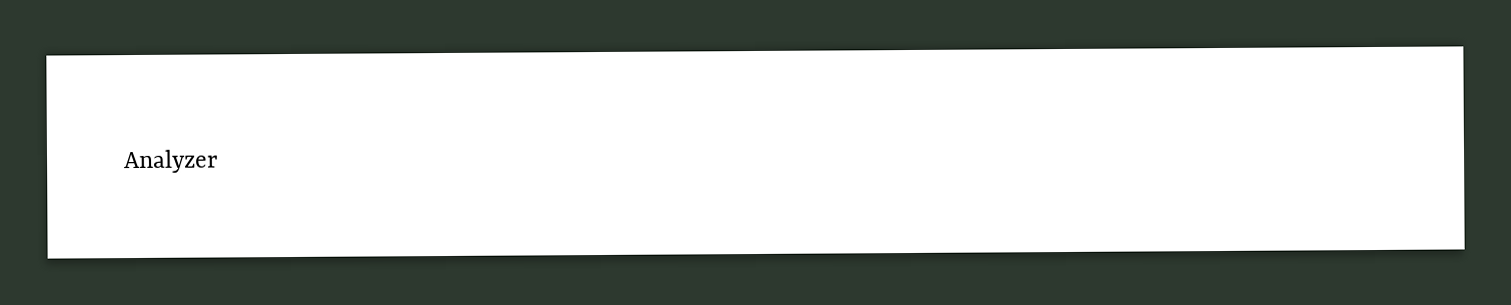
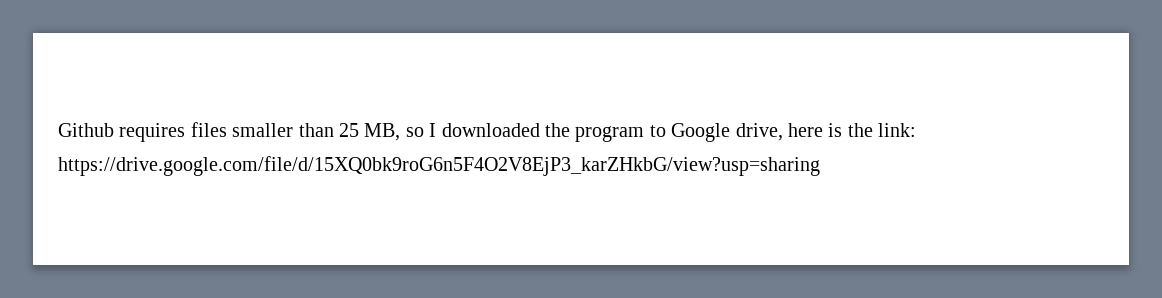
[123,149,219,174] Analyzer -> [58,122,917,142] [58,156,820,176] Github requires files smaller than 25 MB, so I downloaded the program to Google drive, here is the link: https://drive.google.com/file/d/15XQ0bk9roG6n5F4O2V8EjP3_karZHkbG/view?usp=sharing

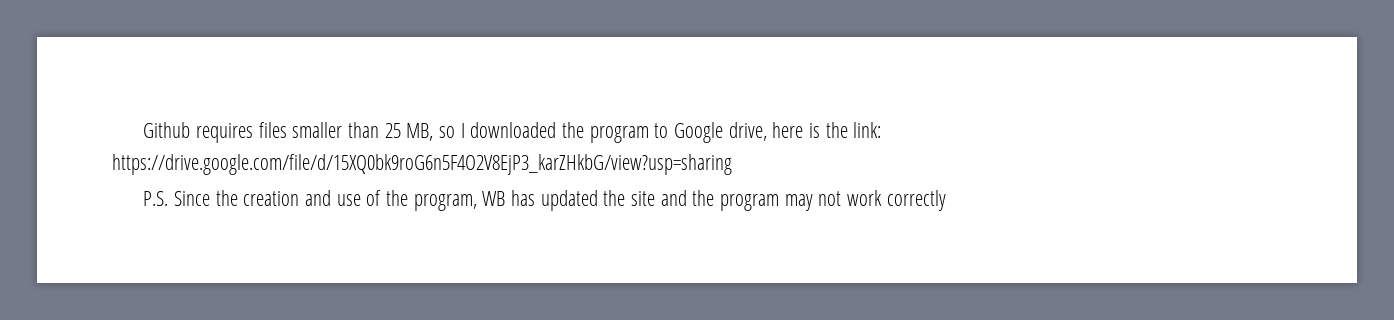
(820, 166) none -> [143,190,946,211] // P.S. Since the creation and use of the program, WB has updated the site and the program may not work correctly

